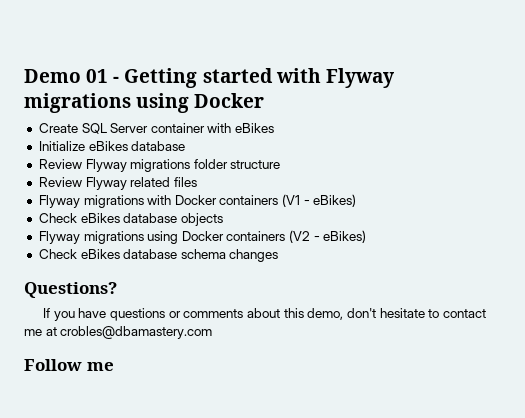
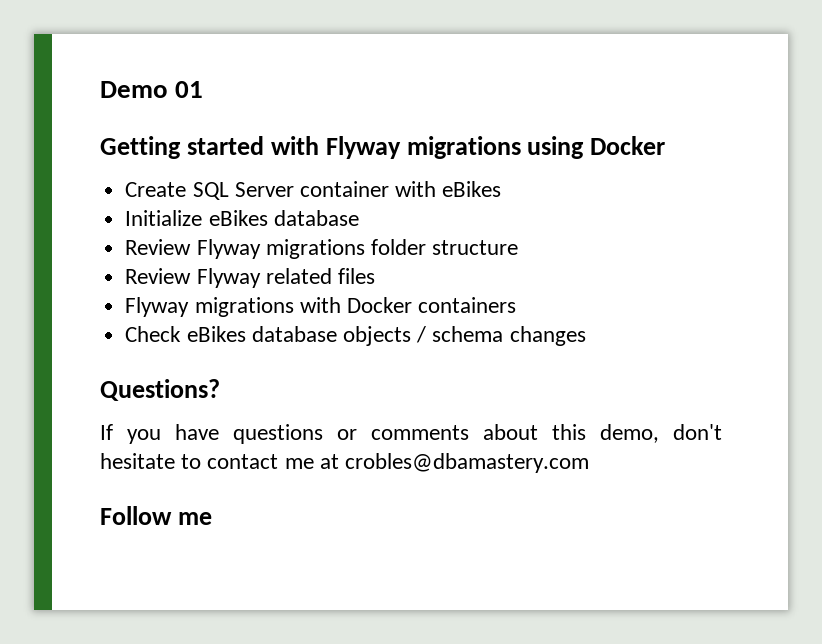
[113,76,120,83] - -> (204, 89) //
[282,194,357,207] (V1 - eBikes) -> (517, 305) none
[38,230,367,244] [38,249,178,259] // Flyway migrations using Docker containers (V2 - eBikes) // Check eBikes database -> [416,326,427,343] /

